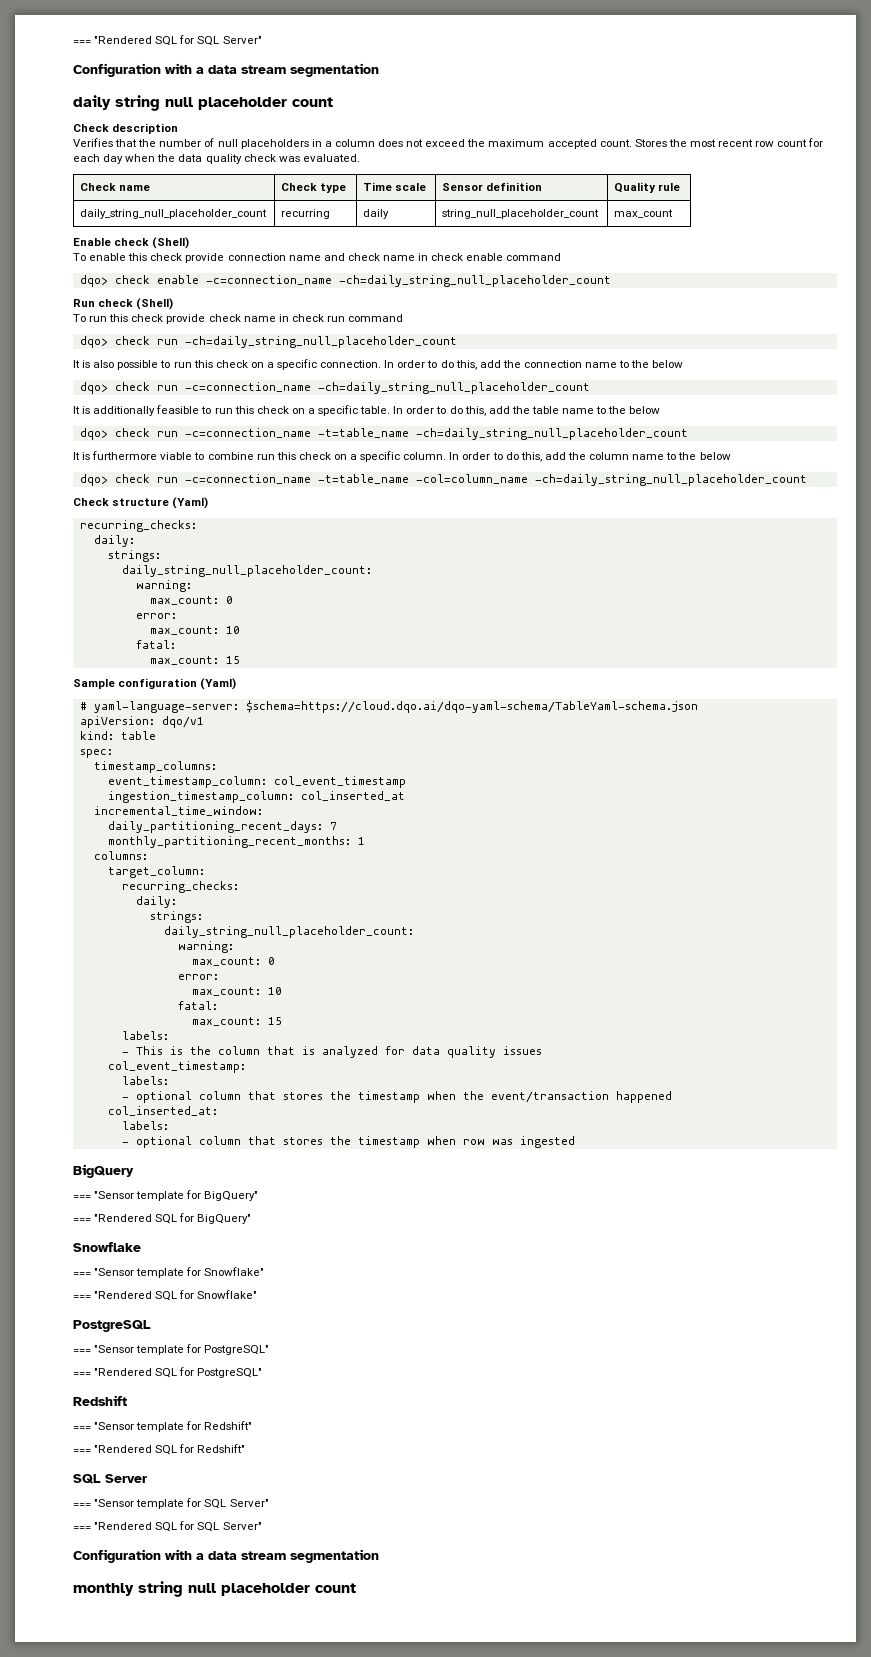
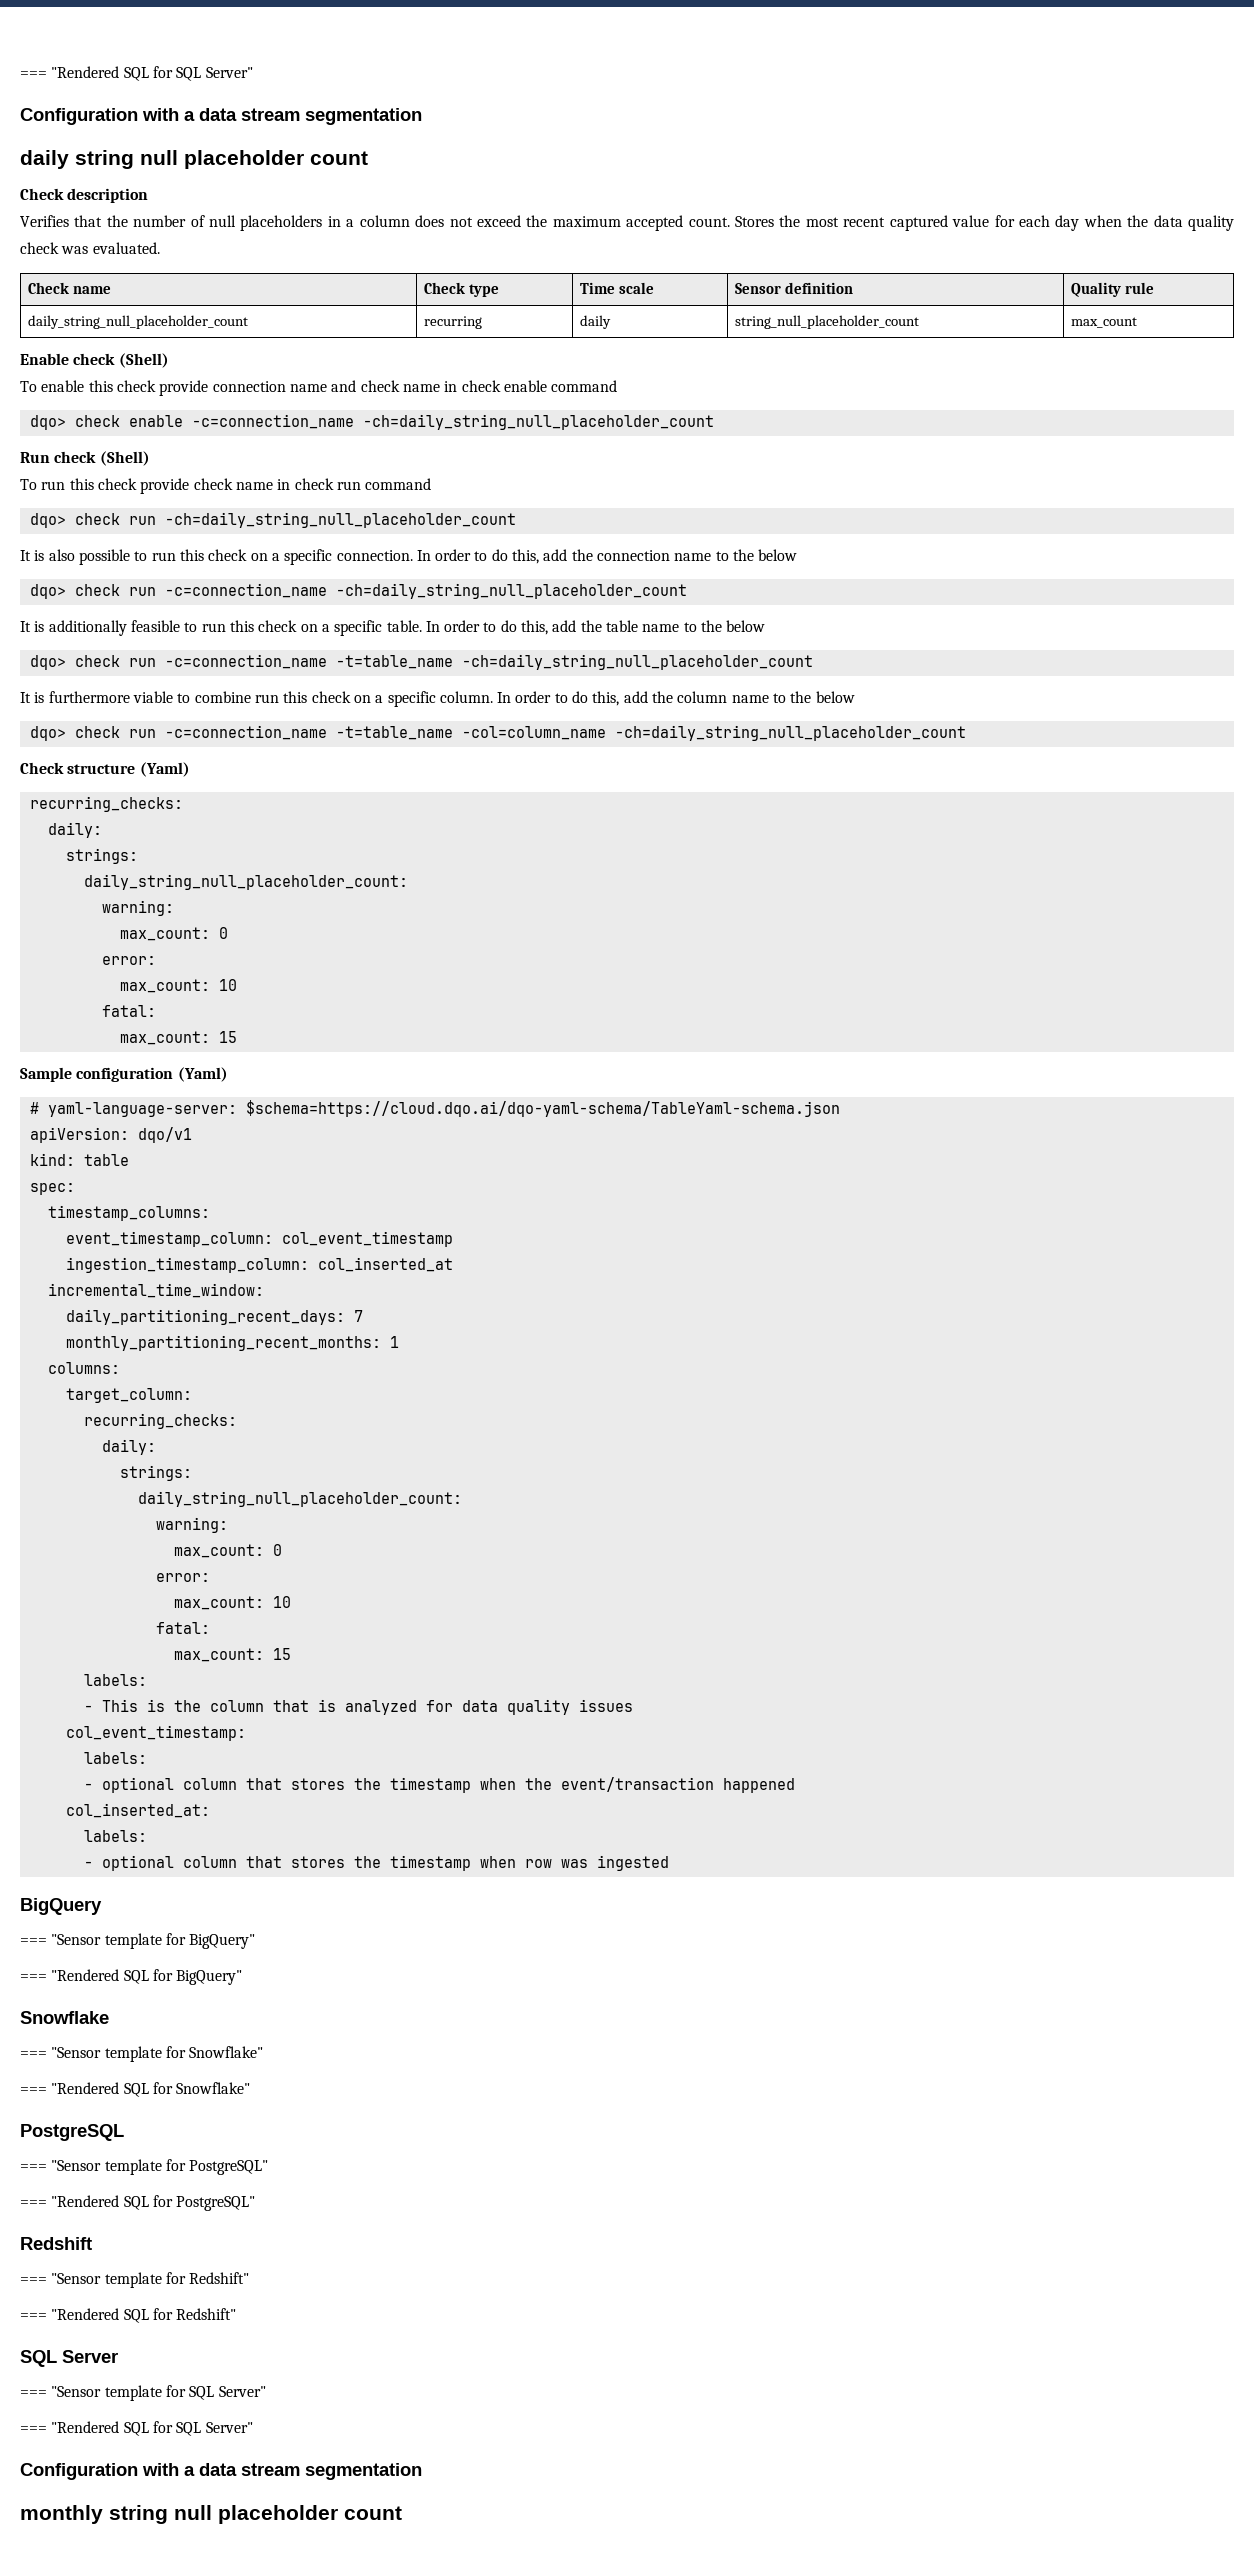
[755,139,808,147] row count -> [889,215,990,231] captured value

